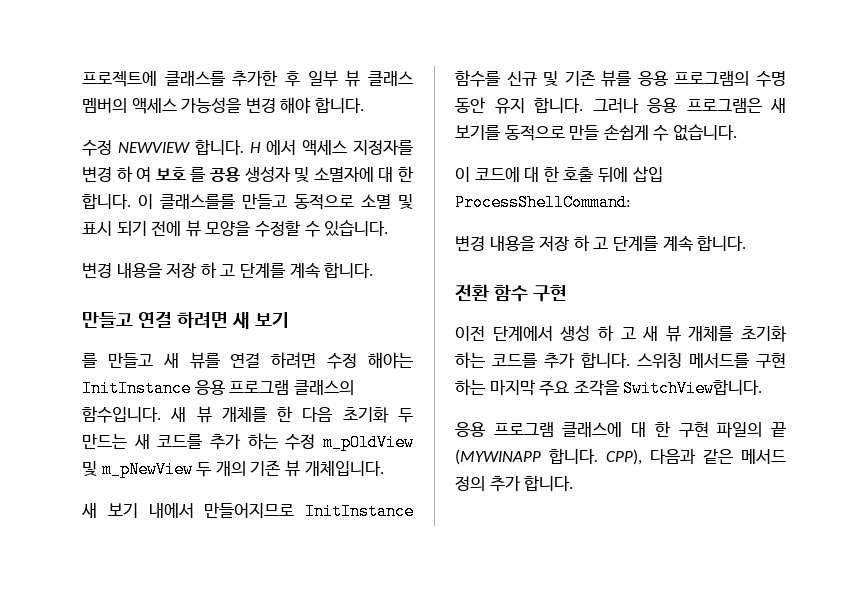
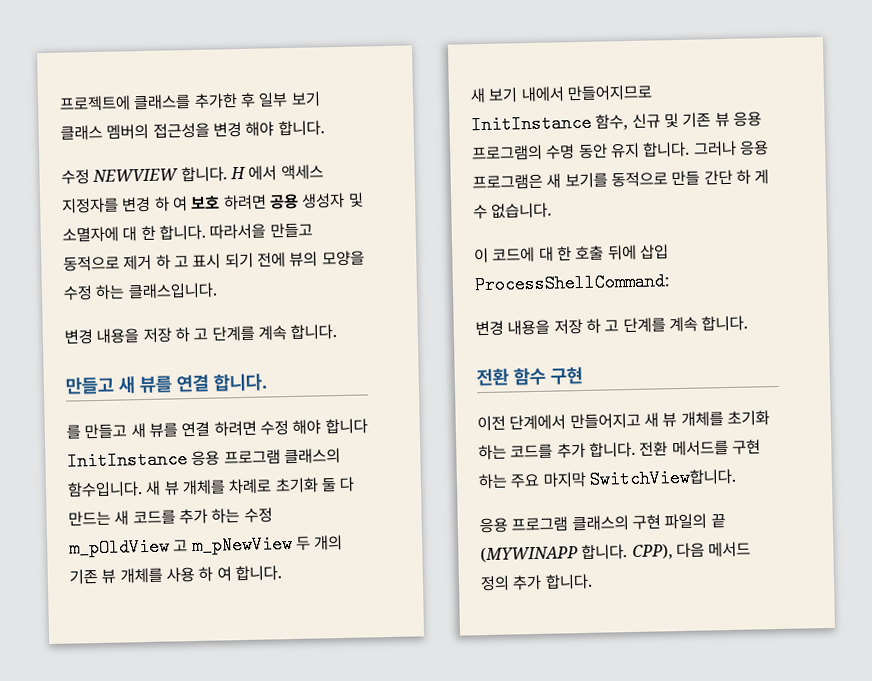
[345,70,361,87] 뷰 -> [290,91,321,107] 보기
[131,97,242,114] 액세스 가능성을 -> [152,122,210,139] 접근성을
[190,167,206,182] 를 -> [222,194,267,211] 하려면
[138,194,413,210] [82,220,389,237] 이 클래스를를 만들고 동적으로 소멸 및 표시 되기 전에 뷰 모양을 수정할 수 있습니다. -> [209,222,313,240] [63,250,365,272] [63,282,218,301] 따라서을 만들고 동적으로 제거 하 고 표시 되기 전에 뷰의 모양을 수정 하는 클래스입니다.
[137,311,289,329] 연결 하려면 새 보기 -> [118,373,267,394] 새 뷰를 연결 합니다.
[368,352,413,369] 해야는 -> [292,418,368,435] 해야 합니다
[277,406,413,423] 한 다음 초기화 두 -> [228,476,356,495] 차례로 초기화 둘 다
[82,461,97,476] 및 -> [173,539,189,552] 고
[304,460,384,476] 개체입니다. -> [119,565,282,584] 개체를 사용 하 여 합니다.
[455,70,500,87] 함수를 -> [595,113,629,131] 함수,
[601,70,632,87] 뷰를 -> [714,111,730,128] 뷰
[603,125,649,140] 손쉽게 -> [703,169,770,185] 간단 하 게
[560,325,636,341] 생성 하 고 -> [569,412,641,430] 만들어지고
[637,353,682,369] 스위칭 -> [639,441,669,456] 전환
[489,380,619,396] 마지막 주요 조각을 -> [510,471,587,489] 주요 마지막
[562,421,670,437] 클래스에 대 한 -> [571,515,629,532] 클래스의
[650,448,733,464] 다음과 같은 -> [675,542,705,559] 다음

